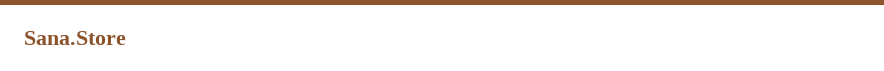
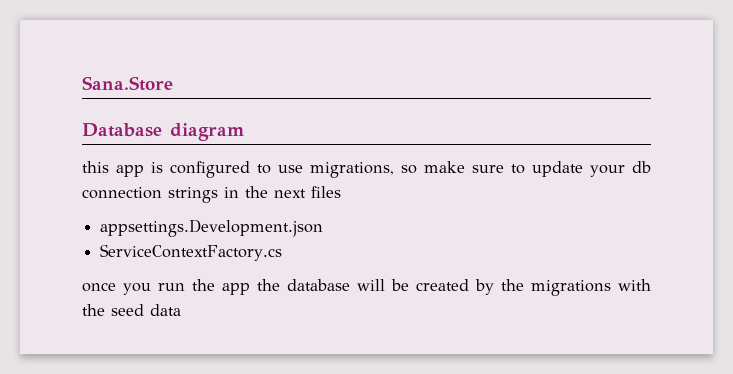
(126, 38) none -> [82,123,244,141] [82,161,651,178] [82,186,341,203] [100,219,324,237] [100,244,283,261] [82,279,651,296] [82,304,181,316] // Database diagram // this app is configured to use migrations, so make sure to update your db connection strings in the next files // appsettings.Development.json // ServiceContextFactory.cs // once you run the app the database will be created by the migrations with the seed data

